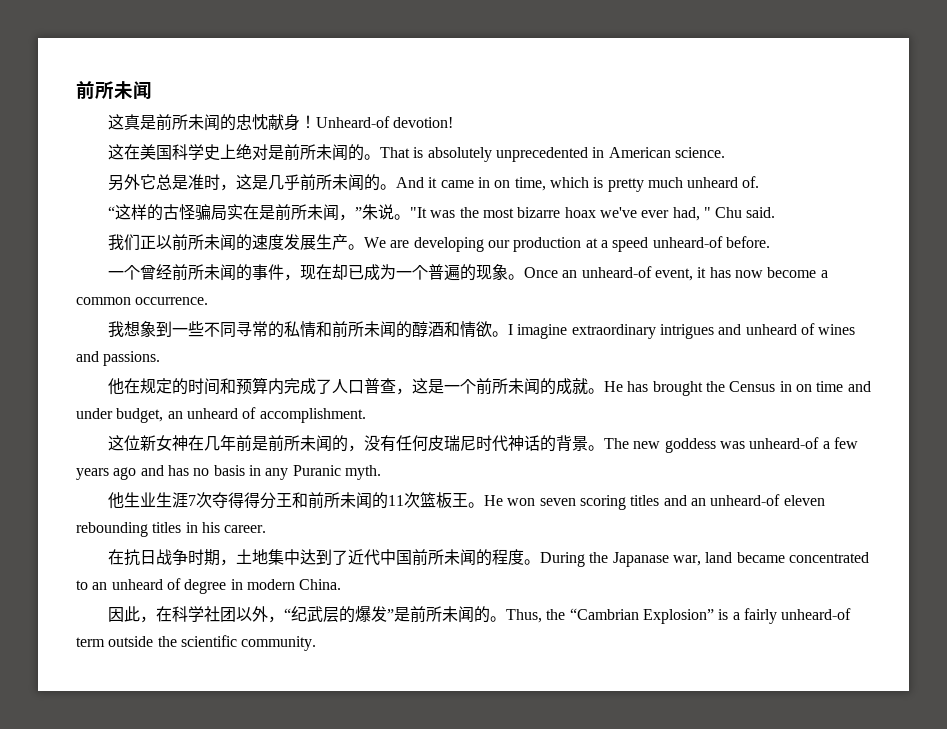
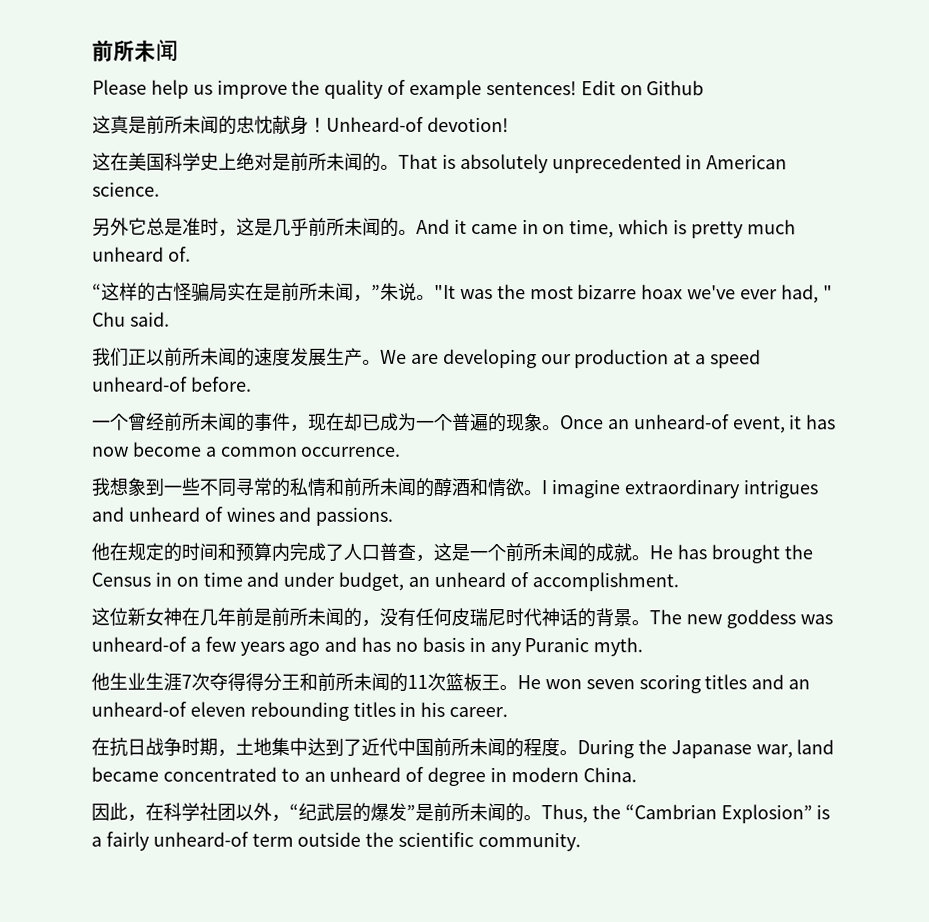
[76,81,152,100] 前所未闻 -> [92,39,179,62] [92,79,705,100] 前所未闻 // Please help us improve the quality of example sentences! Edit on Github

